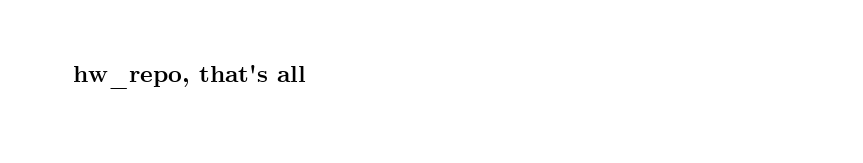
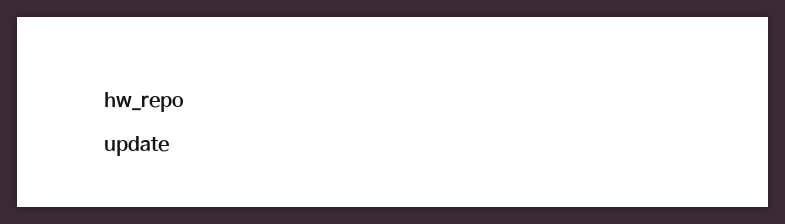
[73,64,306,89] hw_repo, that's all -> [104,92,184,112] [104,136,169,156] hw_repo // update

